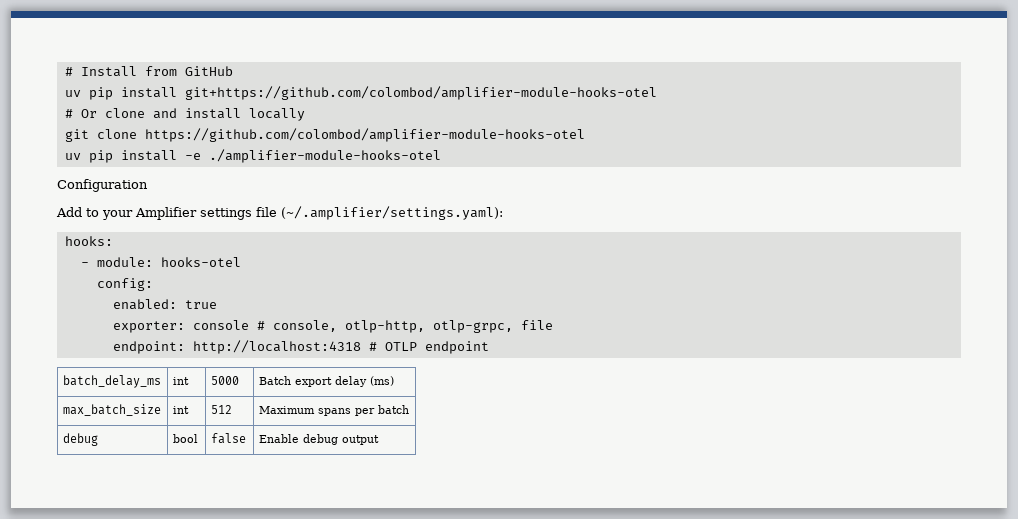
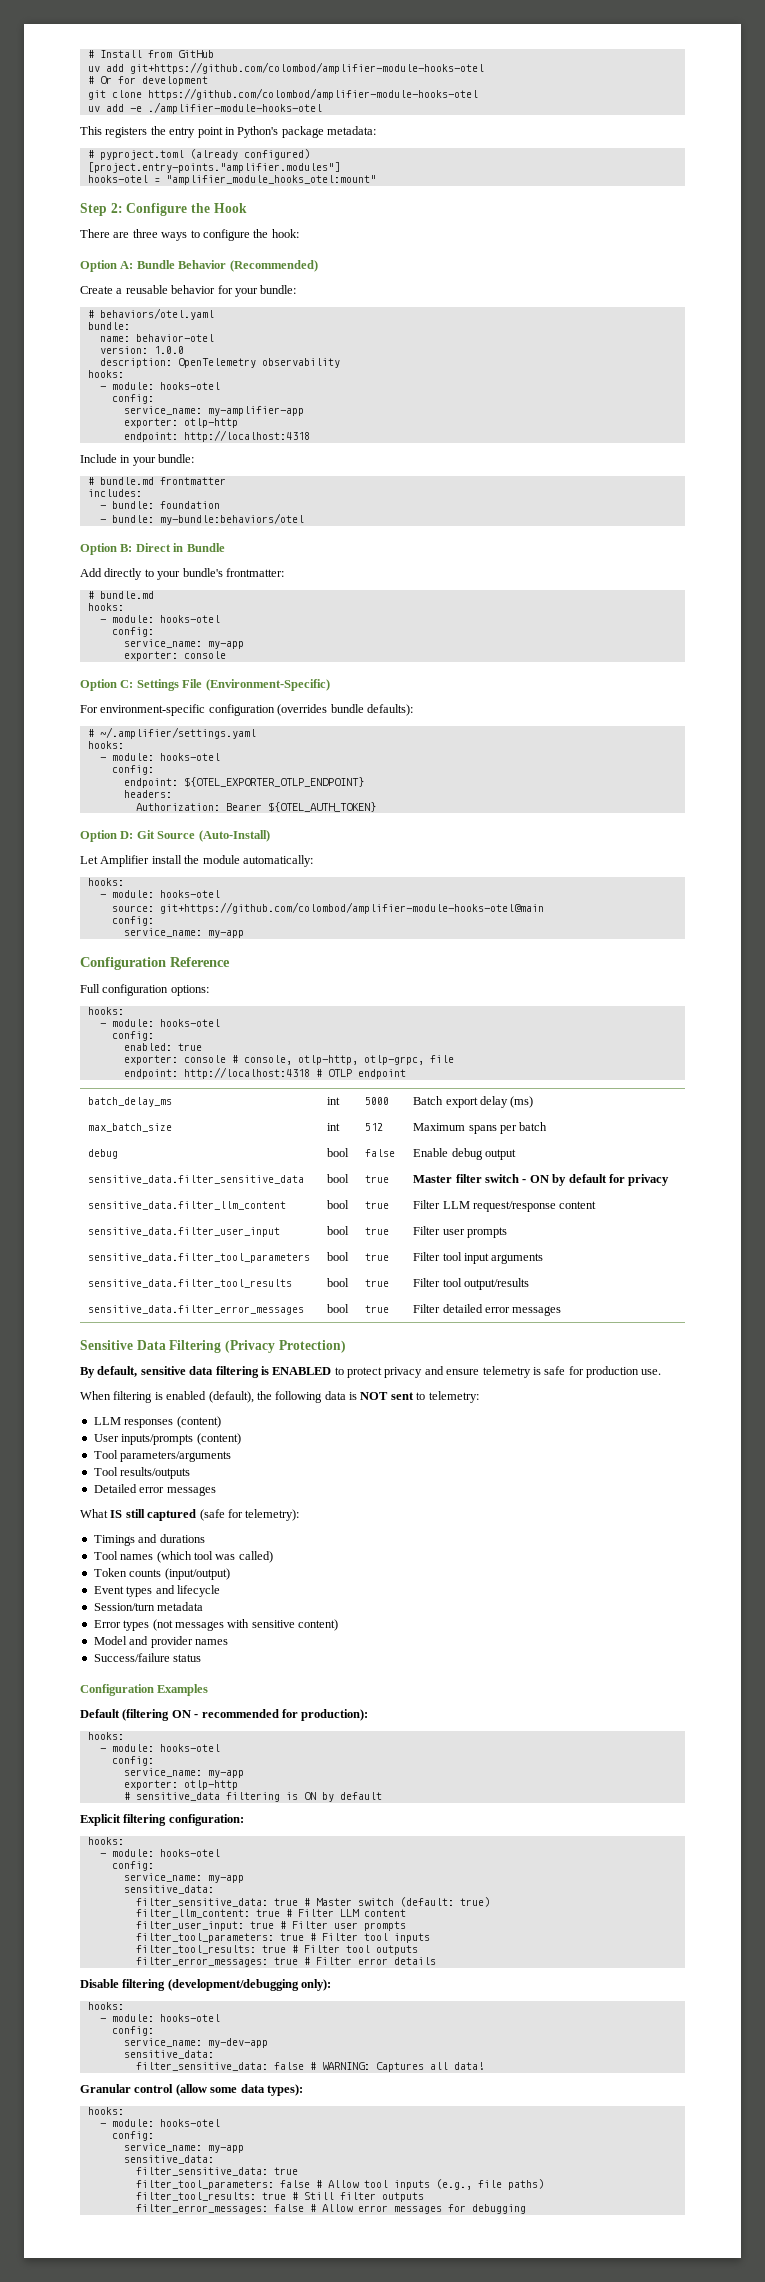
[88,87,177,100] pip install -> [105,64,124,72] add
[104,108,305,121] clone and install locally -> [117,76,208,86] for development
[88,150,177,163] pip install -> [105,104,124,112] add
[57,179,148,192] Configuration -> [80,126,376,138] [87,149,310,160] [87,162,340,173] [87,175,376,185] [80,203,247,216] [80,229,299,241] [80,260,318,272] [80,285,297,297] [87,308,214,320] [87,322,130,330] [99,334,214,342] [99,346,184,354] [99,358,340,368] [87,370,124,378] [99,382,220,390] [111,394,154,404] [123,406,304,416] [123,418,238,428] [123,430,310,442] [80,454,195,466] [87,477,226,485] [87,489,142,497] [99,501,220,509] [99,513,304,525] [80,543,225,555] This registers the entry point in Python's package metadata: // # pyproject.toml (already configured) // [project.entry-points."amplifier.modules"] // hooks-otel = "amplifier_module_hooks_otel:mount" // Step 2: Configure the Hook // There are three ways to configure the hook: // Option A: Bundle Behavior (Recommended) // Create a reusable behavior for your bundle: // # behaviors/otel.yaml // bundle: // name: behavior-otel // version: 1.0.0 // description: OpenTelemetry observability // hooks: // - module: hooks-otel // config: // service_name: my-amplifier-app // exporter: otlp-http // endpoint: http://localhost:4318 // Include in your bundle: // # bundle.md frontmatter // includes: // - bundle: foundation // - bundle: my-bundle:behaviors/otel // Option B: Direct in Bundle
(82, 212) none -> [104,568,143,580] directly
[135,206,503,220] Amplifier settings file (~/.amplifier/settings.yaml): -> [182,568,284,577] [87,591,154,599] [87,603,124,611] [99,615,220,623] [111,627,154,637] [123,639,244,649] [123,651,226,661] [80,679,330,691] [80,704,413,716] [87,727,256,739] [87,741,124,749] [99,753,220,761] [111,765,154,775] [123,777,364,788] [123,790,172,798] [135,802,376,812] [80,830,270,842] [80,855,313,867] [87,878,124,886] [99,890,220,898] [111,902,544,914] [111,916,154,926] [123,928,244,938] [80,957,230,970] [80,984,209,996] bundle's frontmatter: // # bundle.md // hooks: // - module: hooks-otel // config: // service_name: my-app // exporter: console // Option C: Settings File (Environment-Specific) // For environment-specific configuration (overrides bundle defaults): // # ~/.amplifier/settings.yaml // hooks: // - module: hooks-otel // config: // endpoint: ${OTEL_EXPORTER_OTLP_ENDPOINT} // headers: // Authorization: Bearer ${OTEL_AUTH_TOKEN} // Option D: Git Source (Auto-Install) // Let Amplifier install the module automatically: // hooks: // - module: hooks-otel // source: git+https://github.com/colombod/amplifier-module-hooks-otel@main // config: // service_name: my-app // Configuration Reference // Full configuration options:
(379, 440) none -> [88,1175,305,1184] [327,1174,350,1183] [365,1175,390,1183] [413,1174,670,1186] [88,1201,287,1210] [327,1200,350,1209] [365,1201,390,1209] [413,1200,597,1212] [88,1227,281,1237] [327,1226,350,1235] [365,1227,390,1235] [413,1226,508,1238] [88,1253,311,1263] [327,1252,350,1261] [365,1253,390,1261] [413,1252,544,1264] [88,1279,293,1288] [327,1278,350,1287] [365,1279,390,1287] [413,1278,530,1290] [88,1305,305,1315] [327,1304,350,1313] [365,1305,390,1313] [413,1304,562,1316] [80,1340,346,1353] [80,1366,662,1378] [80,1391,479,1403] [93,1416,221,1428] [93,1433,241,1445] [93,1450,232,1462] [93,1467,191,1479] [93,1484,216,1496] [80,1509,300,1521] [93,1534,205,1546] [93,1551,273,1563] [93,1568,230,1580] [93,1585,220,1597] [93,1602,204,1611] [93,1619,338,1631] [93,1636,228,1648] [93,1653,202,1662] [80,1684,209,1696] [80,1709,369,1721] [87,1732,124,1740] [99,1744,220,1752] [111,1756,154,1766] [123,1768,244,1778] [123,1780,238,1790] [123,1792,382,1802] [80,1814,244,1826] [87,1837,124,1845] [99,1849,220,1857] [111,1861,154,1871] [123,1873,244,1883] [123,1885,214,1894] [135,1897,490,1907] [135,1909,406,1918] [135,1921,406,1931] [135,1933,430,1943] [135,1945,418,1955] [135,1957,436,1967] [80,1979,332,1991] [87,2002,124,2010] [99,2014,220,2022] [111,2026,154,2036] [123,2038,268,2048] [123,2050,214,2059] [135,2062,484,2072] [80,2084,303,2096] [87,2107,124,2115] [99,2119,220,2127] [111,2131,154,2141] [123,2143,244,2153] [123,2155,214,2164] [135,2167,298,2176] [135,2179,544,2190] [135,2192,424,2202] [135,2204,526,2214] // sensitive_data.filter_sensitive_data | bool | true | Master filter switch - ON by default for privacy // sensitive_data.filter_llm_content | bool | true | Filter LLM request/response content // sensitive_data.filter_user_input | bool | true | Filter user prompts // sensitive_data.filter_tool_parameters | bool | true | Filter tool input arguments // sensitive_data.filter_tool_results | bool | true | Filter tool output/results // sensitive_data.filter_error_messages | bool | true | Filter detailed error messages // Sensitive Data Filtering (Privacy Protection) // By default, sensitive data filtering is ENABLED to protect privacy and ensure telemetry is safe for production use. // When filtering is enabled (default), the following data is NOT sent to telemetry: // LLM responses (content) // User inputs/prompts (content) // Tool parameters/arguments // Tool results/outputs // Detailed error messages // What IS still captured (safe for telemetry): // Timings and durations // Tool names (which tool was called) // Token counts (input/output) // Event types and lifecycle // Session/turn metadata // Error types (not messages with sensitive content) // Model and provider names // Success/failure status // Configuration Examples // Default (filtering ON - recommended for production): // hooks: // - module: hooks-otel // config: // service_name: my-app // exporter: otlp-http // # sensitive_data filtering is ON by default // Explicit filtering configuration: // hooks: // - module: hooks-otel // config: // service_name: my-app // sensitive_data: // filter_sensitive_data: true # Master switch (default: true) // filter_llm_content: true # Filter LLM content // filter_user_input: true # Filter user prompts // filter_tool_parameters: true # Filter tool inputs // filter_tool_results: true # Filter tool outputs // filter_error_messages: true # Filter error details // Disable filtering (development/debugging only): // hooks: // - module: hooks-otel // config: // service_name: my-dev-app // sensitive_data: // filter_sensitive_data: false # WARNING: Captures all data! // Granular control (allow some data types): // hooks: // - module: hooks-otel // config: // service_name: my-app // sensitive_data: // filter_sensitive_data: true // filter_tool_parameters: false # Allow tool inputs (e.g., file paths) // filter_tool_results: true # Still filter outputs // filter_error_messages: false # Allow error messages for debugging

